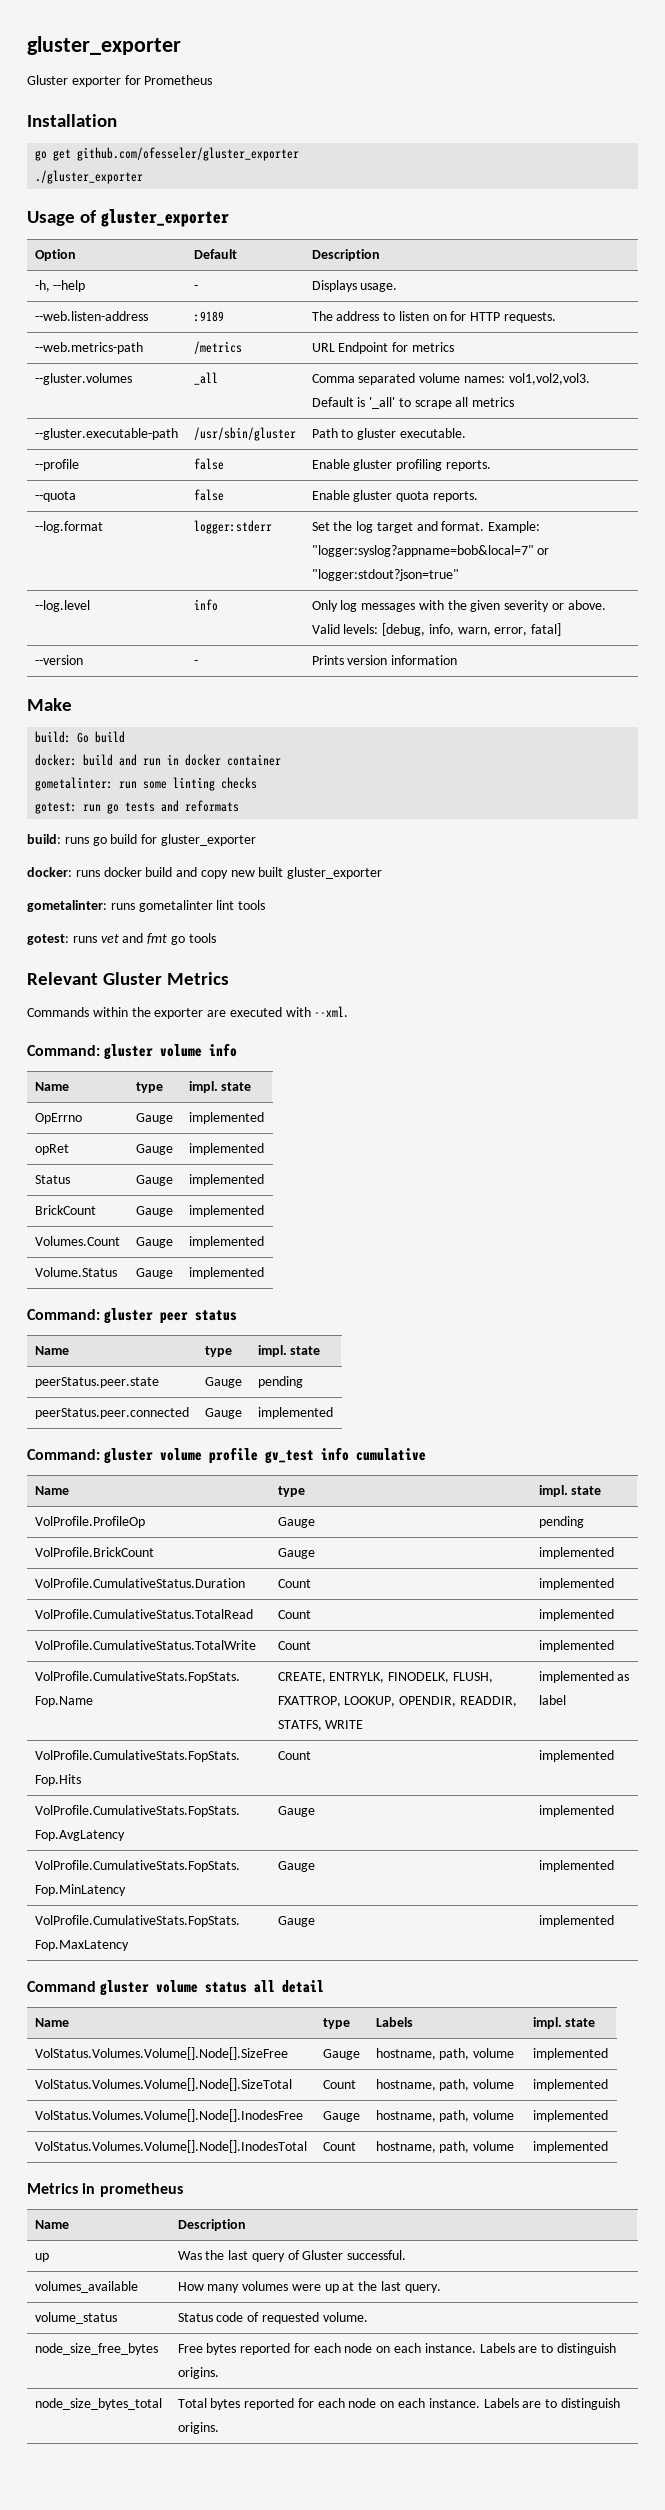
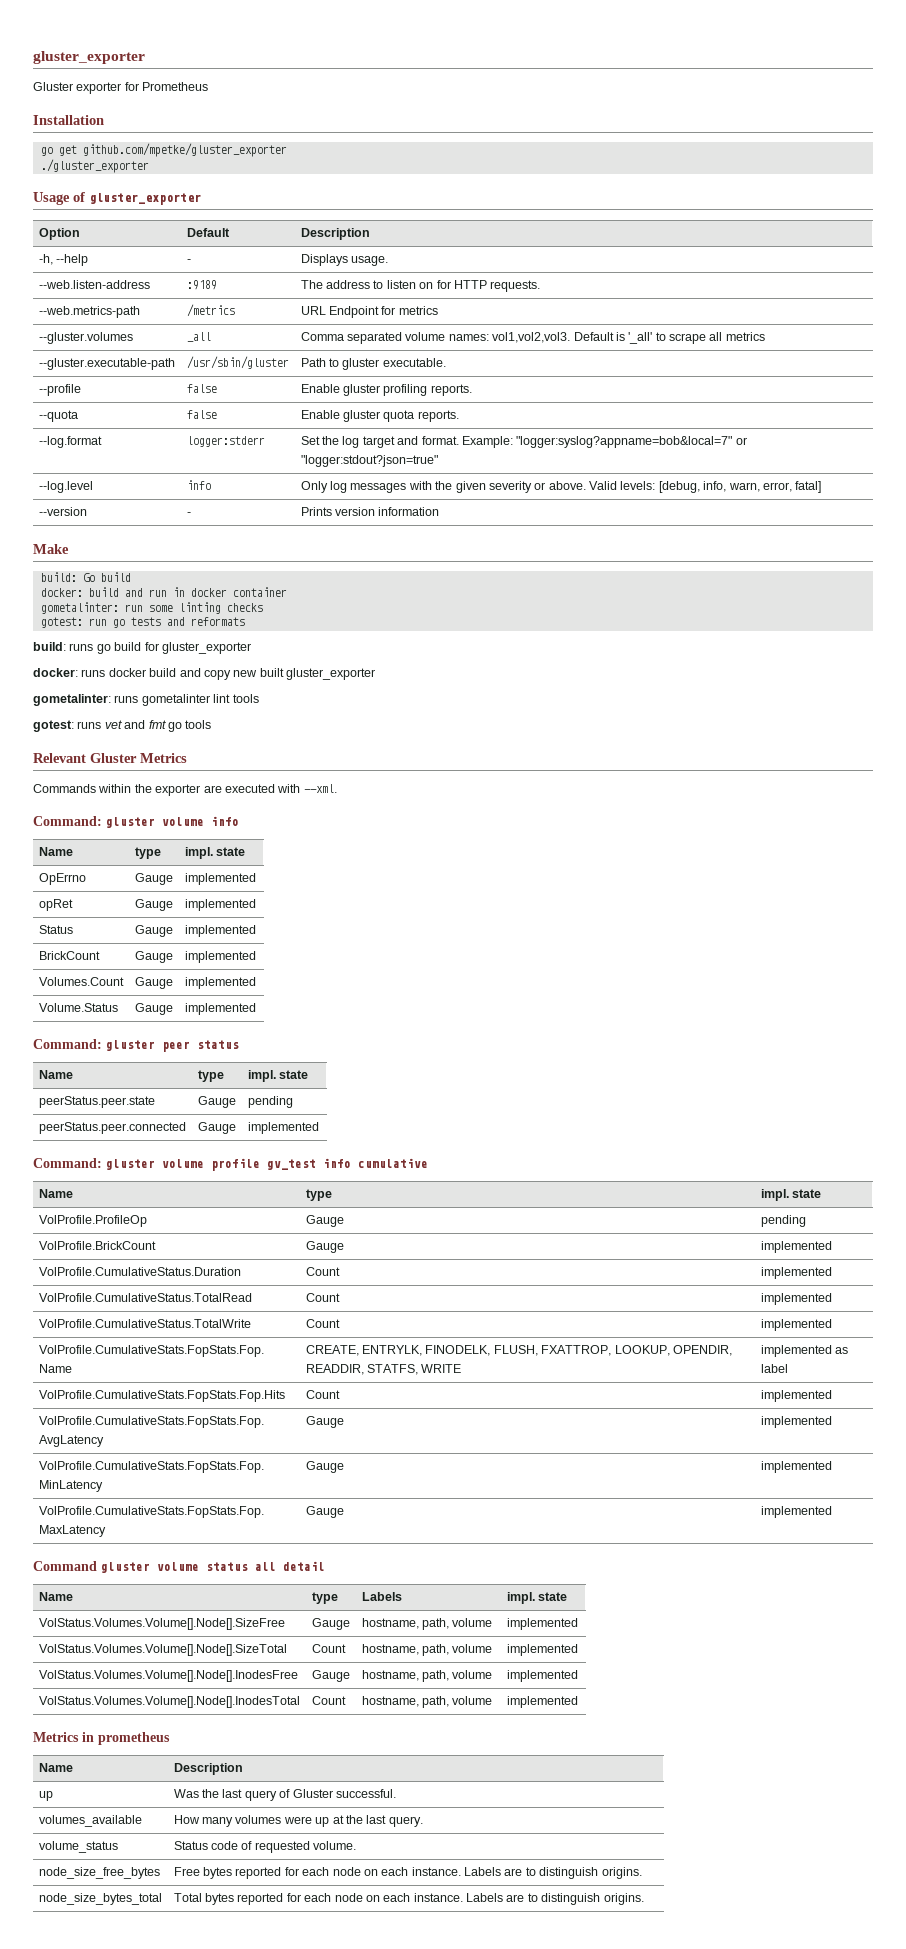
[77,147,300,161] github.com/ofesseler/gluster_exporter -> [82,143,287,157] github.com/mpetke/gluster_exporter

